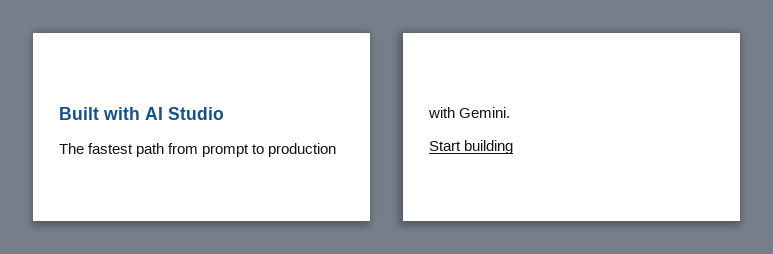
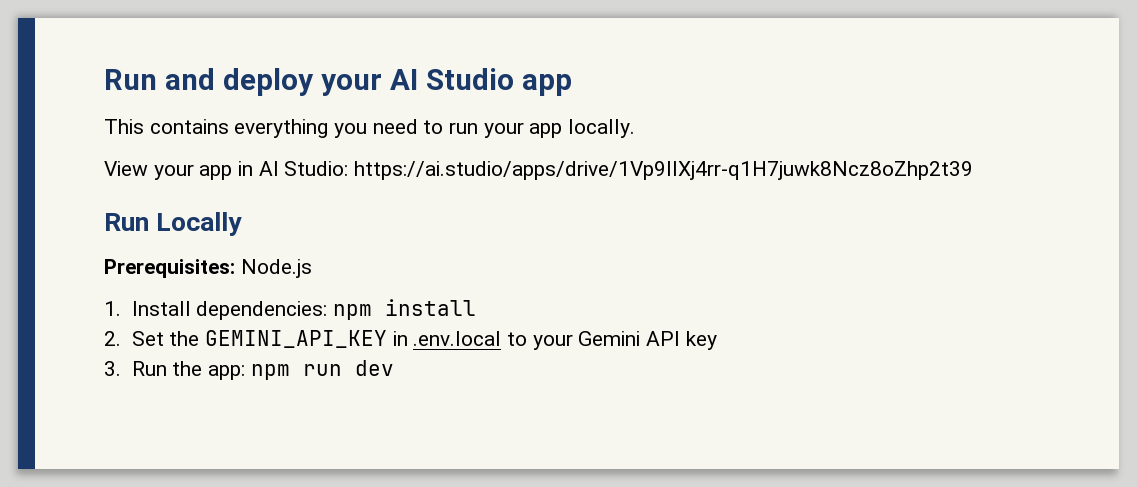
[59,107,224,120] [59,143,337,157] [428,107,511,118] [429,140,514,154] Built with AI Studio // The fastest path from prompt to production with Gemini. // Start building -> [104,68,572,96] [104,119,636,138] [104,161,974,180] [104,212,243,236] [104,259,312,278] [104,299,476,320] [104,330,717,350] [104,360,394,380] Run and deploy your AI Studio app // This contains everything you need to run your app locally. // View your app in AI Studio: https://ai.studio/apps/drive/1Vp9llXj4rr-q1H7juwk8Ncz8oZhp2t39 // Run Locally // Prerequisites: Node.js // 1. Install dependencies: npm install // 2. Set the GEMINI_API_KEY in .env.local to your Gemini API key // 3. Run the app: npm run dev

